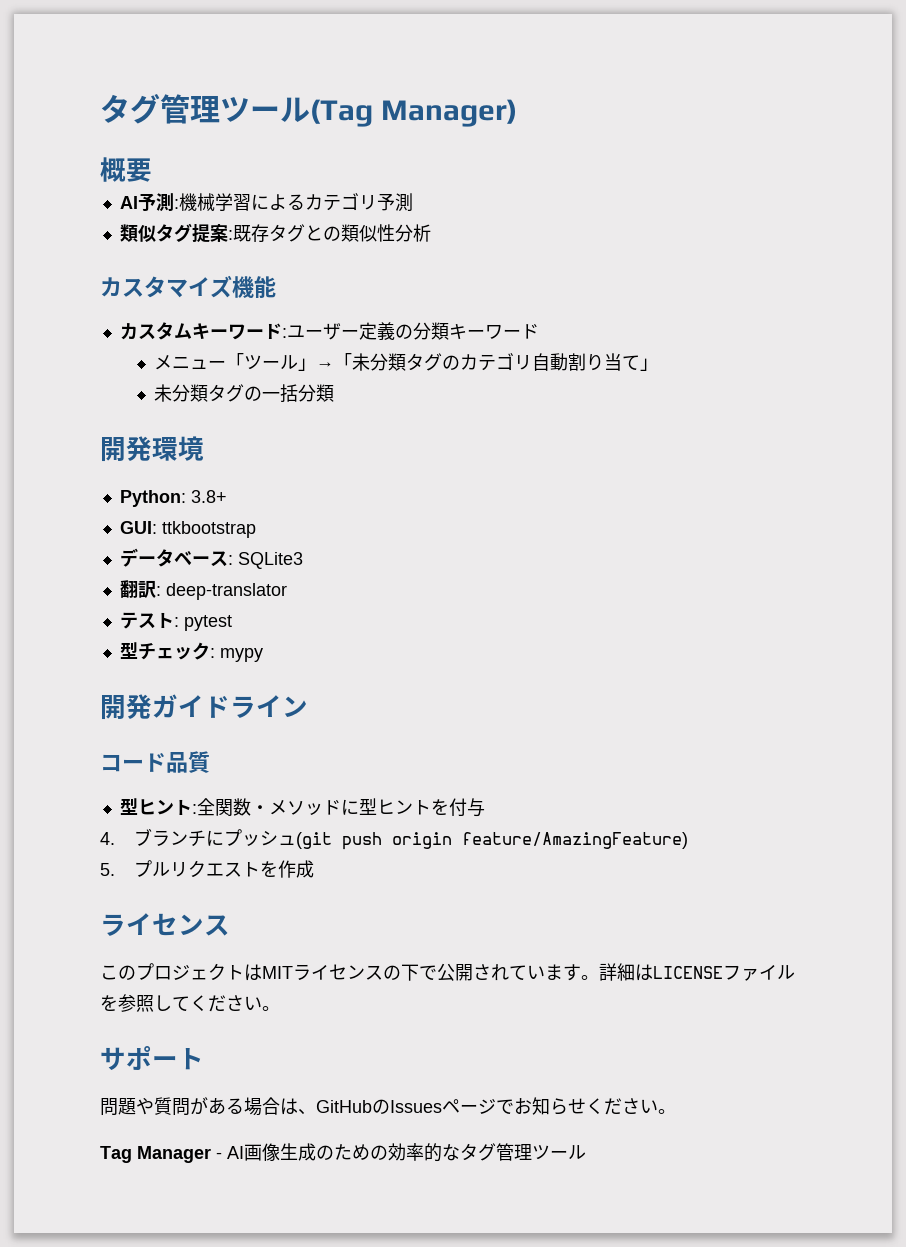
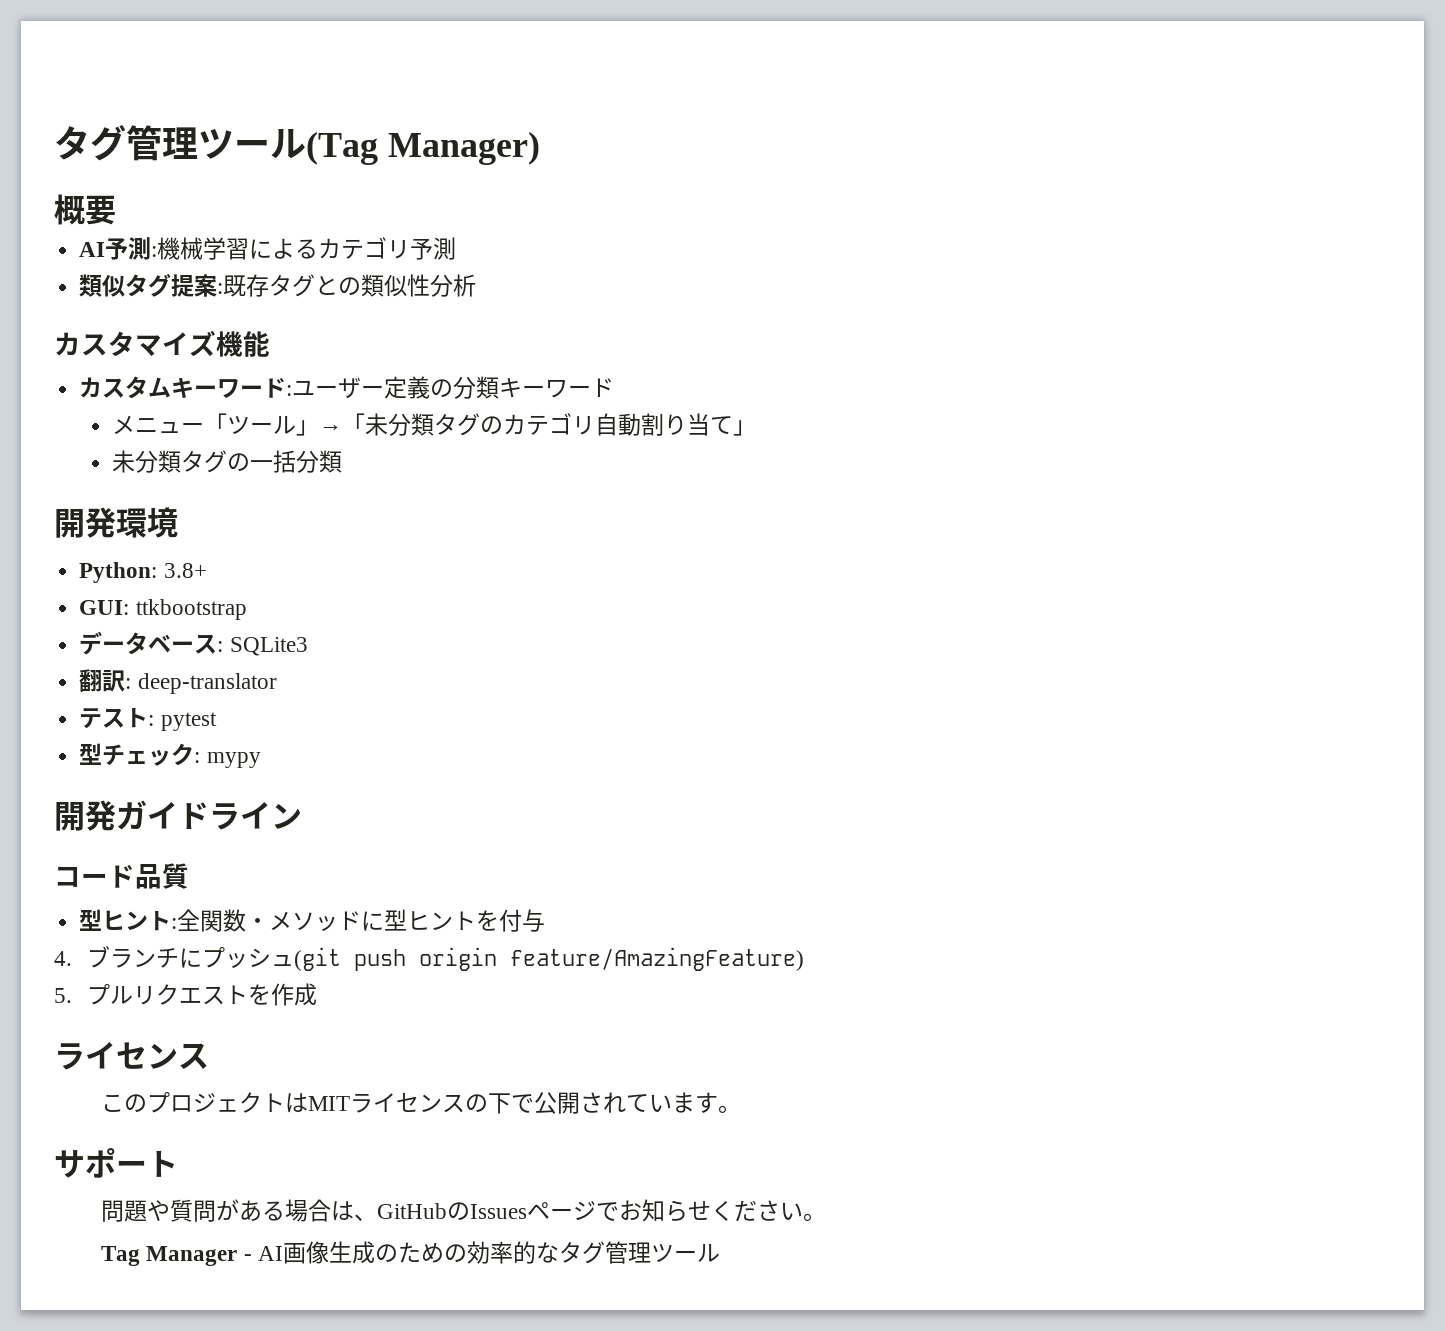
[599,963,795,981] [100,994,280,1012] 詳細はLICENSEファイルを参照してください。 -> (742, 1109) none

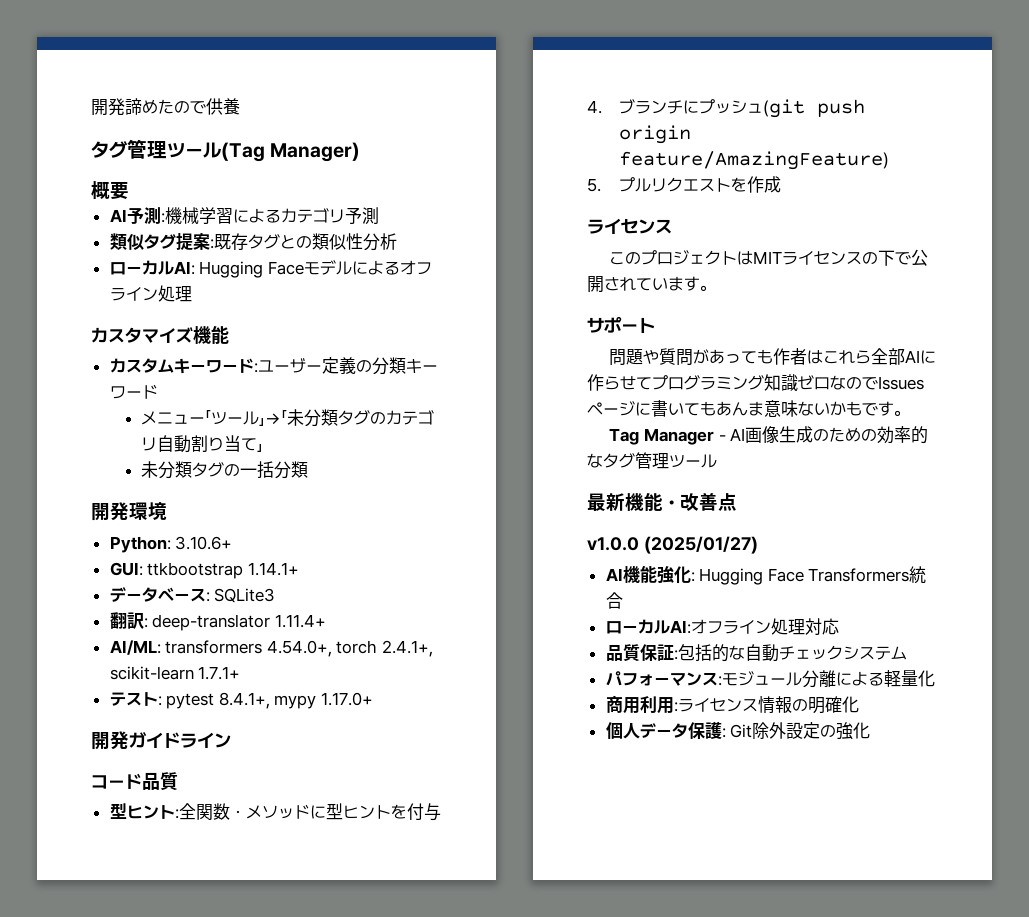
(54, 143) none -> [91,98,240,116] 開発諦めたので供養 //
(477, 285) none -> [109,260,432,278] [109,285,192,302] // ローカルAI: Hugging Faceモデルによるオフライン処理
[163,563,207,578] 3.8+ -> [175,536,233,550] 3.10.6+
(247, 609) none -> [247,562,299,576] 1.14.1+
(277, 683) none -> [274,614,326,628] [109,640,434,657] [109,666,241,680] 1.11.4+ // AI/ML: transformers 4.54.0+, torch 2.4.1+, scikit-learn 1.7.1+
[79,743,201,766] // 型チェック: -> [218,692,270,709] 8.4.1+,
(261, 760) none -> [321,692,374,706] 1.17.0+
[262,1199,804,1222] る場合は、GitHubのIssuesページでお知らせください -> [725,348,937,365] [587,374,924,392] [587,400,894,417] っても作者はこれら全部AIに作らせてプログラミング知識ゼロなのでIssuesページに書いてもあんま意味ないかもです
(720, 1253) none -> [587,493,737,511] [587,536,758,554] [605,565,927,585] [605,592,623,609] [605,618,839,635] [605,644,907,662] [605,670,935,688] [605,695,859,714] [605,722,871,740] // 最新機能・改善点 // v1.0.0 (2025/01/27) // AI機能強化: Hugging Face Transformers統合 // ローカルAI:オフライン処理対応 // 品質保証:包括的な自動チェックシステム // パフォーマンス:モジュール分離による軽量化 // 商用利用:ライセンス情報の明確化 // 個人データ保護: Git除外設定の強化

